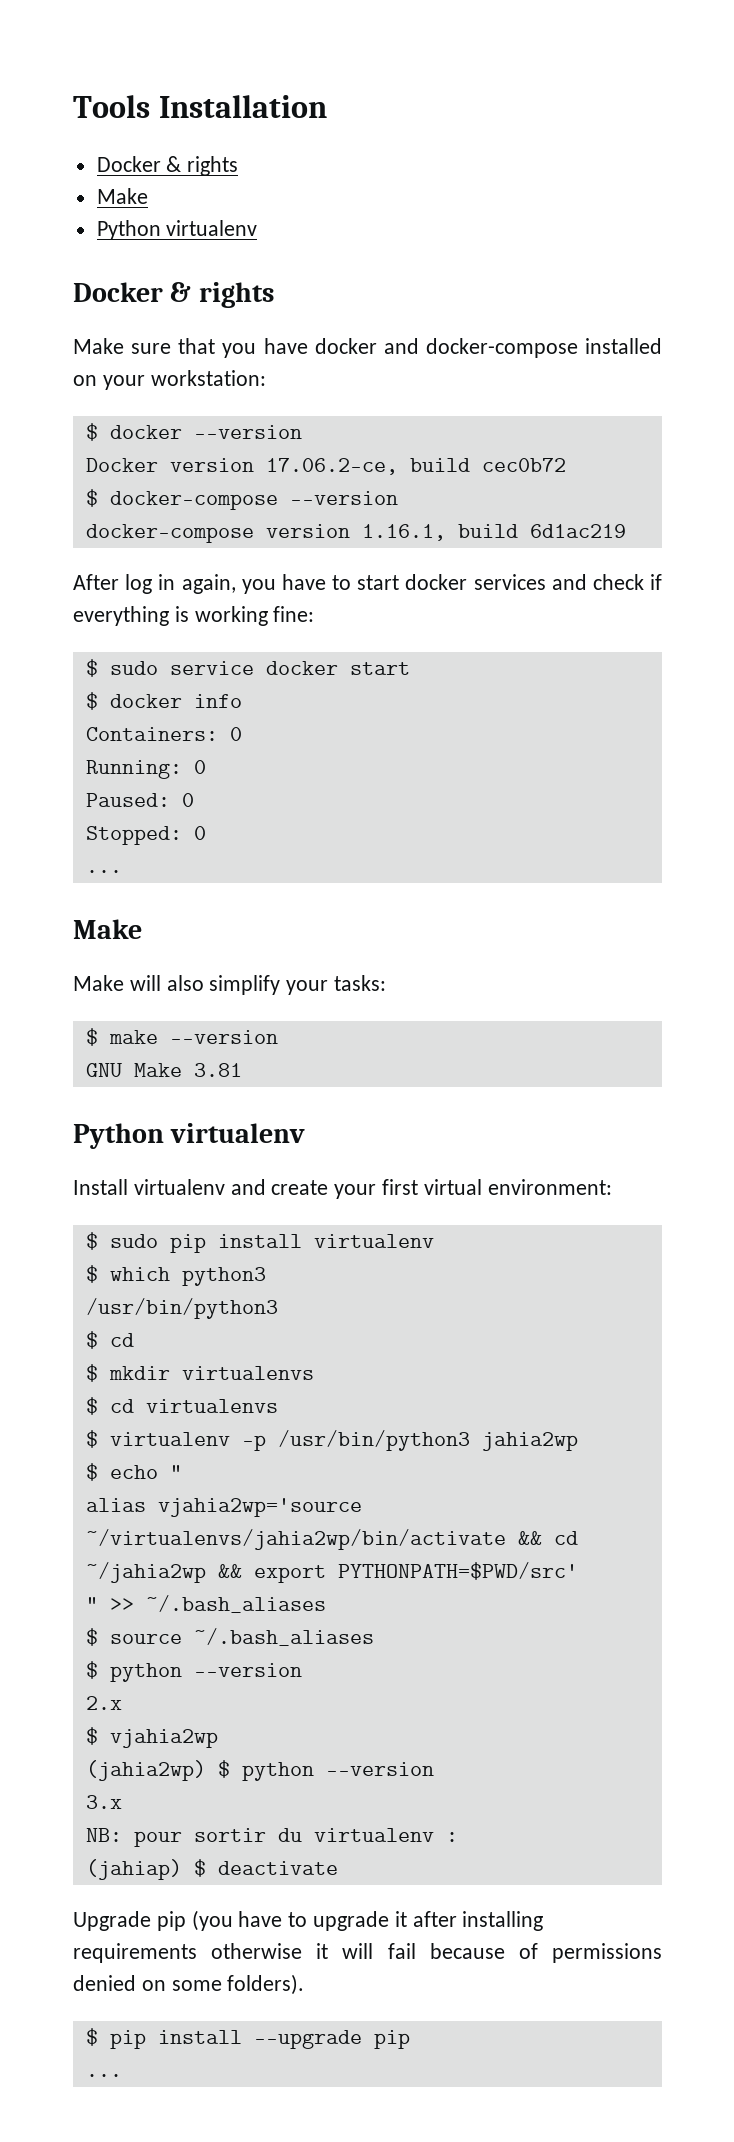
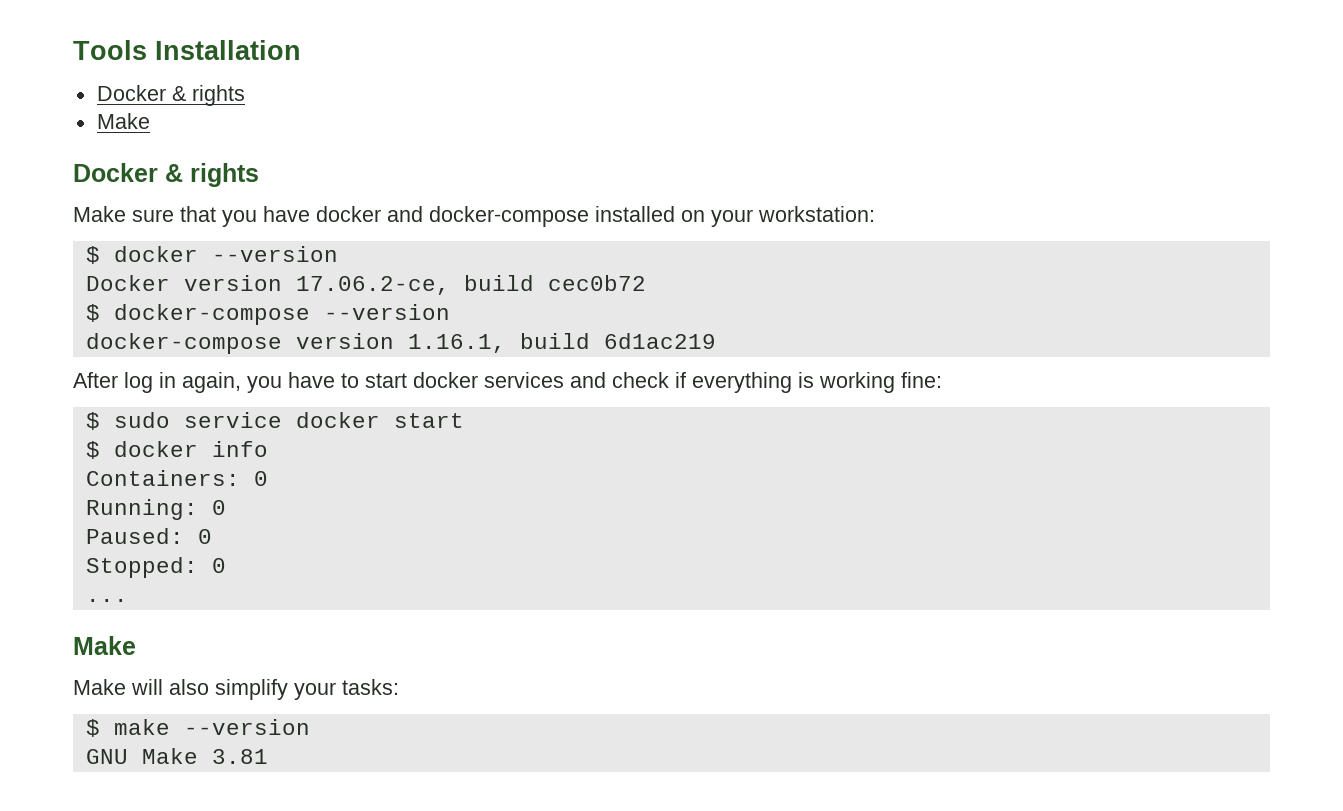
[96,220,258,240] // Python virtualenv -> (150, 121) none
[73,1123,306,1149] [73,1179,612,1199] [85,1232,434,1253] [85,1265,266,1286] [85,1298,278,1319] [85,1331,134,1349] [85,1364,314,1382] [85,1397,278,1415] [85,1430,578,1451] [85,1463,182,1481] [85,1498,362,1517] [85,1529,578,1550] [85,1562,578,1583] [85,1595,326,1613] [85,1628,374,1646] [85,1661,302,1682] [85,1696,122,1710] [85,1727,218,1748] [85,1760,434,1781] [85,1795,122,1809] [85,1828,458,1847] [85,1859,338,1880] [73,1910,544,1931] [73,1943,663,1963] [73,1974,305,1995] [85,2028,410,2049] [85,2074,122,2077] // Python virtualenv // Install virtualenv and create your first virtual environment: // $ sudo pip install virtualenv // $ which python3 // /usr/bin/python3 // $ cd // $ mkdir virtualenvs // $ cd virtualenvs // $ virtualenv -p /usr/bin/python3 jahia2wp // $ echo " // alias vjahia2wp='source ~/virtualenvs/jahia2wp/bin/activate && cd ~/jahia2wp && export PYTHONPATH=$PWD/src' // " >> ~/.bash_aliases // $ source ~/.bash_aliases // $ python --version // 2.x // $ vjahia2wp // (jahia2wp) $ python --version // 3.x // NB: pour sortir du virtualenv : // (jahiap) $ deactivate // Upgrade pip (you have to upgrade it after installing requirements otherwise it will fail because of permissions denied on some folders). // $ pip install --upgrade pip // ... -> (268, 756) none

